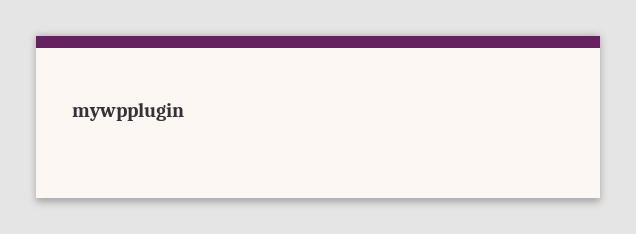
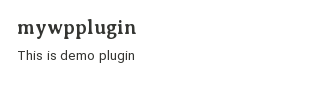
(184, 111) none -> [17,50,135,63] // This is demo plugin

